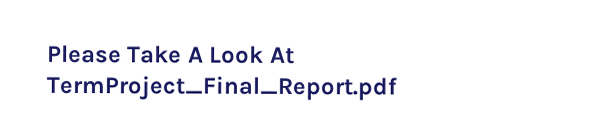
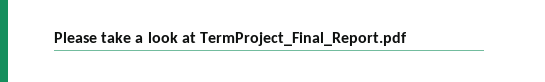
[127,45,295,64] Take A Look At -> [101,32,196,43] take a look at

